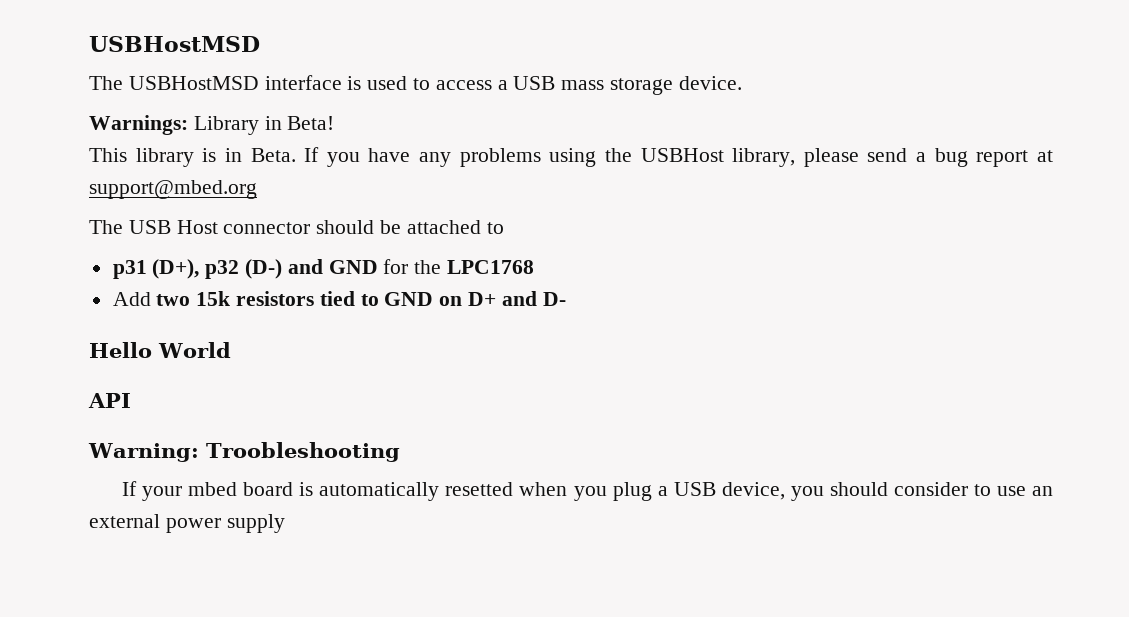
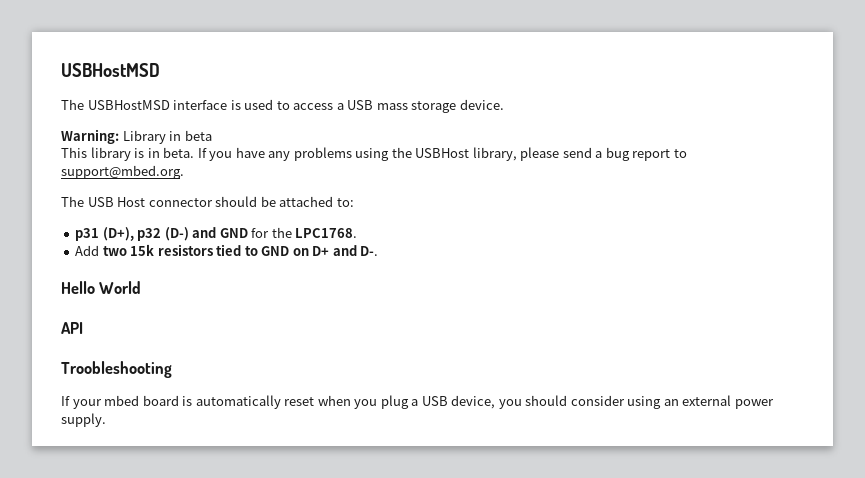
[89,115,188,135] Warnings: -> [61,129,119,144] Warning:
[287,116,335,130] Beta! -> [184,130,212,141] beta
[250,148,296,162] Beta. -> [163,147,195,158] beta.
[1037,150,1053,162] [89,180,257,199] at support@mbed.org -> [673,149,687,158] [61,165,184,179] to support@mbed.org.
[486,222,504,234] to -> [336,198,354,207] to:
[447,260,535,274] LPC1768 -> [295,228,358,238] LPC1768.
[542,292,566,306] D- -> [360,246,379,256] D-.
[88,443,199,462] Warning: -> (83, 328) none
[445,482,514,496] resetted -> [284,397,315,406] reset
[973,484,1026,496] to use -> [627,396,662,409] using
[226,514,285,533] supply -> [61,413,106,427] supply.

